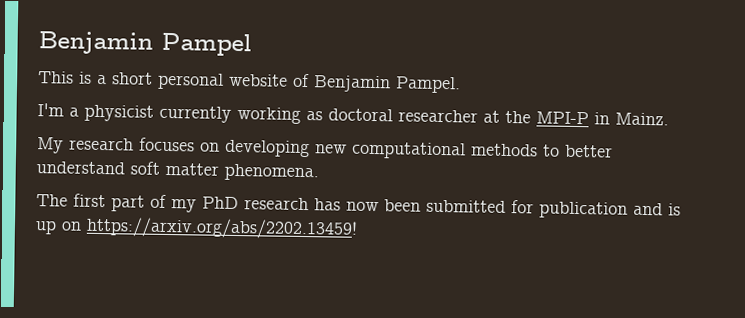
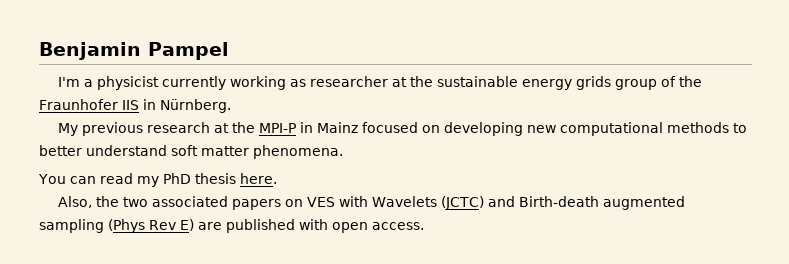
[38,71,461,94] // This is a short personal website of Benjamin Pampel. -> (229, 51) none
[328,108,393,122] doctoral -> (307, 83) none
[536,111,669,126] [37,137,195,154] MPI-P in Mainz. // My research focuses -> [437,76,703,90] [39,99,231,113] [58,122,419,136] sustainable energy grids group of the Fraunhofer IIS in Nürnberg. // My previous research at the MPI-P in Mainz focused
[36,193,681,219] [35,216,358,240] The first part of my PhD research has now been submitted for publication and is up on https://arxiv.org/abs/2202.13459! -> [38,173,277,187] [58,196,686,210] [39,219,424,233] You can read my PhD thesis here. // Also, the two associated papers on VES with Wavelets (JCTC) and Birth-death augmented sampling (Phys Rev E) are published with open access.

